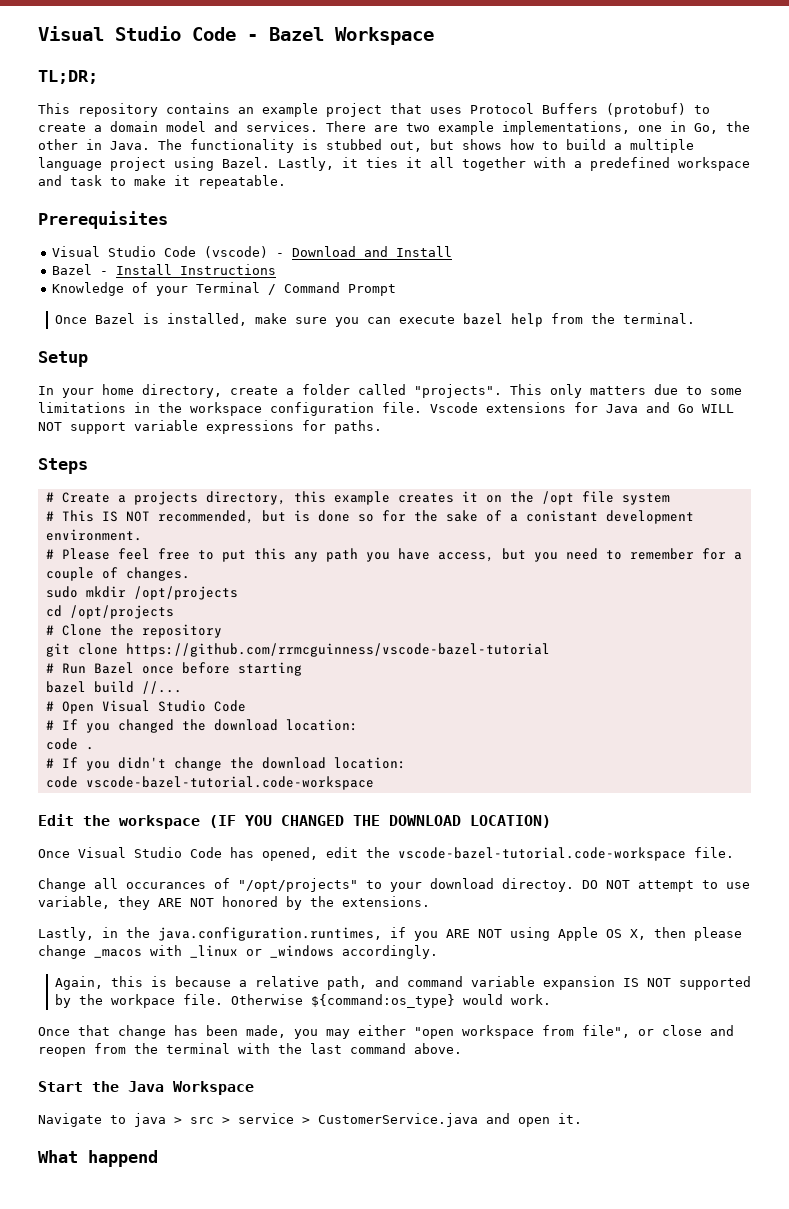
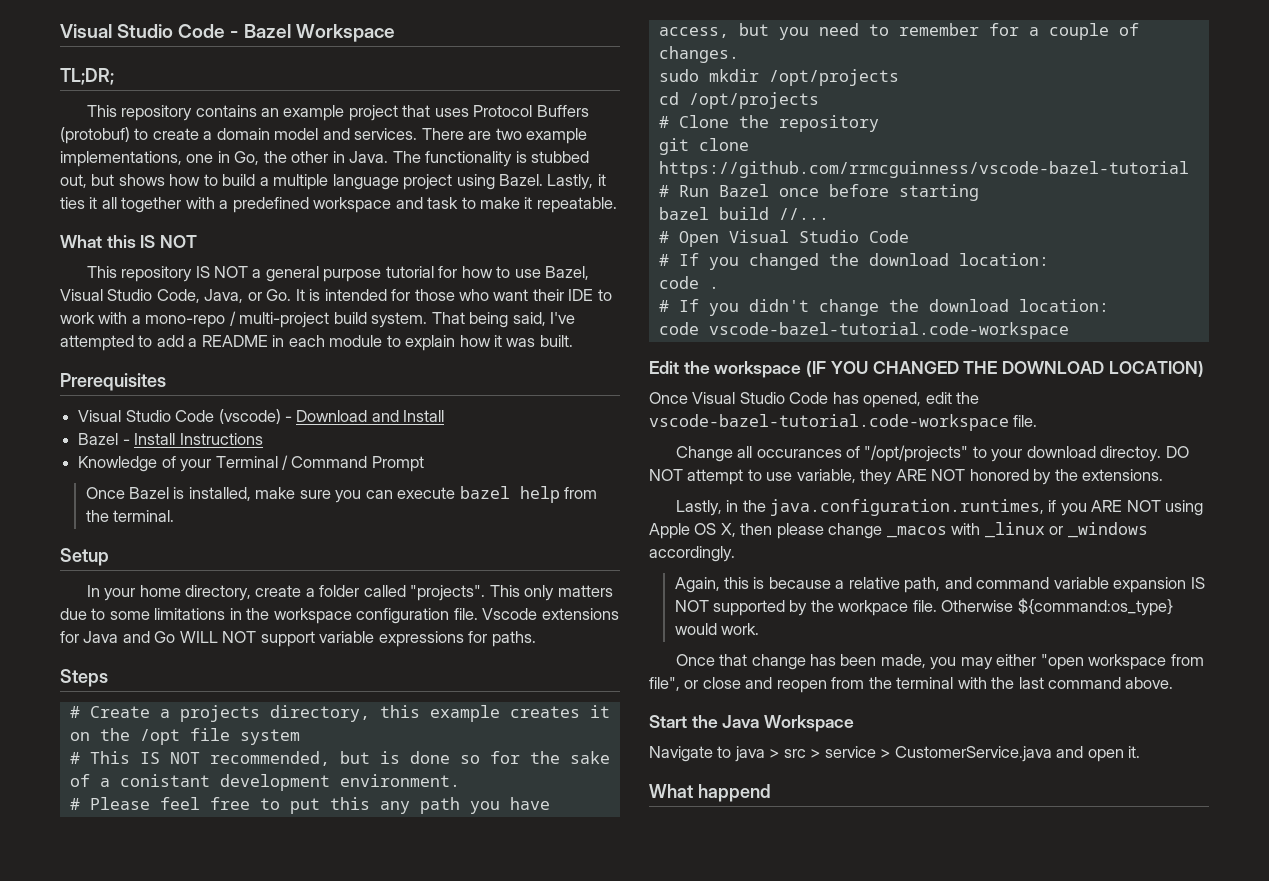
(286, 182) none -> [60,235,198,248] [86,266,590,282] [60,289,612,303] [60,311,576,328] [60,335,573,351] // What this IS NOT // This repository IS NOT a general purpose tutorial for how to use Bazel, Visual Studio Code, Java, or Go. It is intended for those who want their IDE to work with a mono-repo / multi-project build system. That being said, I've attempted to add a README in each module to explain how it was built.

